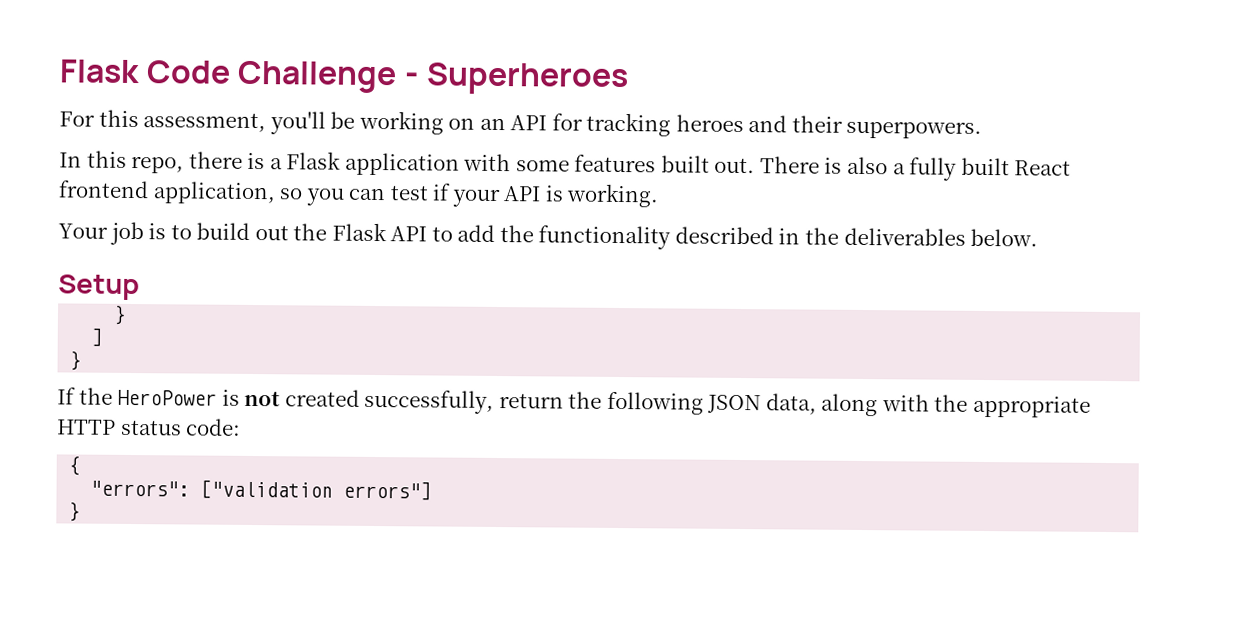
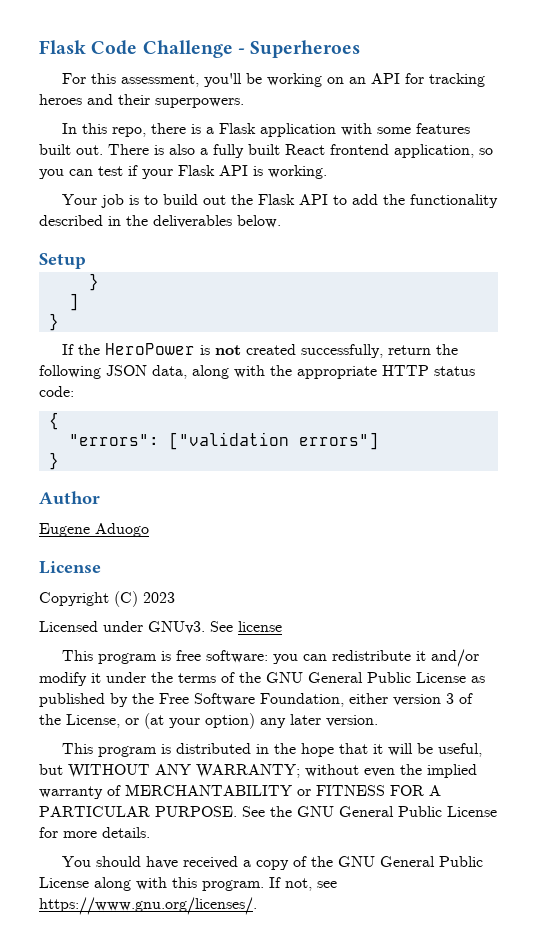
(501, 198) none -> [178,165,215,176] Flask
(81, 511) none -> [39,491,100,505] [39,523,149,537] [39,561,101,574] [39,591,175,607] [39,621,282,634] [61,649,479,667] [39,672,485,686] [39,693,473,707] [39,713,378,729] [61,743,482,757] [39,764,477,778] [39,784,441,799] [39,806,497,817] [39,827,150,838] [61,856,483,870] [39,877,337,891] [39,897,257,915] // Author // Eugene Aduogo // License // Copyright (C) 2023 // Licensed under GNUv3. See license // This program is free software: you can redistribute it and/or modify it under the terms of the GNU General Public License as published by the Free Software Foundation, either version 3 of the License, or (at your option) any later version. // This program is distributed in the hope that it will be useful, but WITHOUT ANY WARRANTY; without even the implied warranty of MERCHANTABILITY or FITNESS FOR A PARTICULAR PURPOSE. See the GNU General Public License for more details. // You should have received a copy of the GNU General Public License along with this program. If not, see https://www.gnu.org/licenses/.

